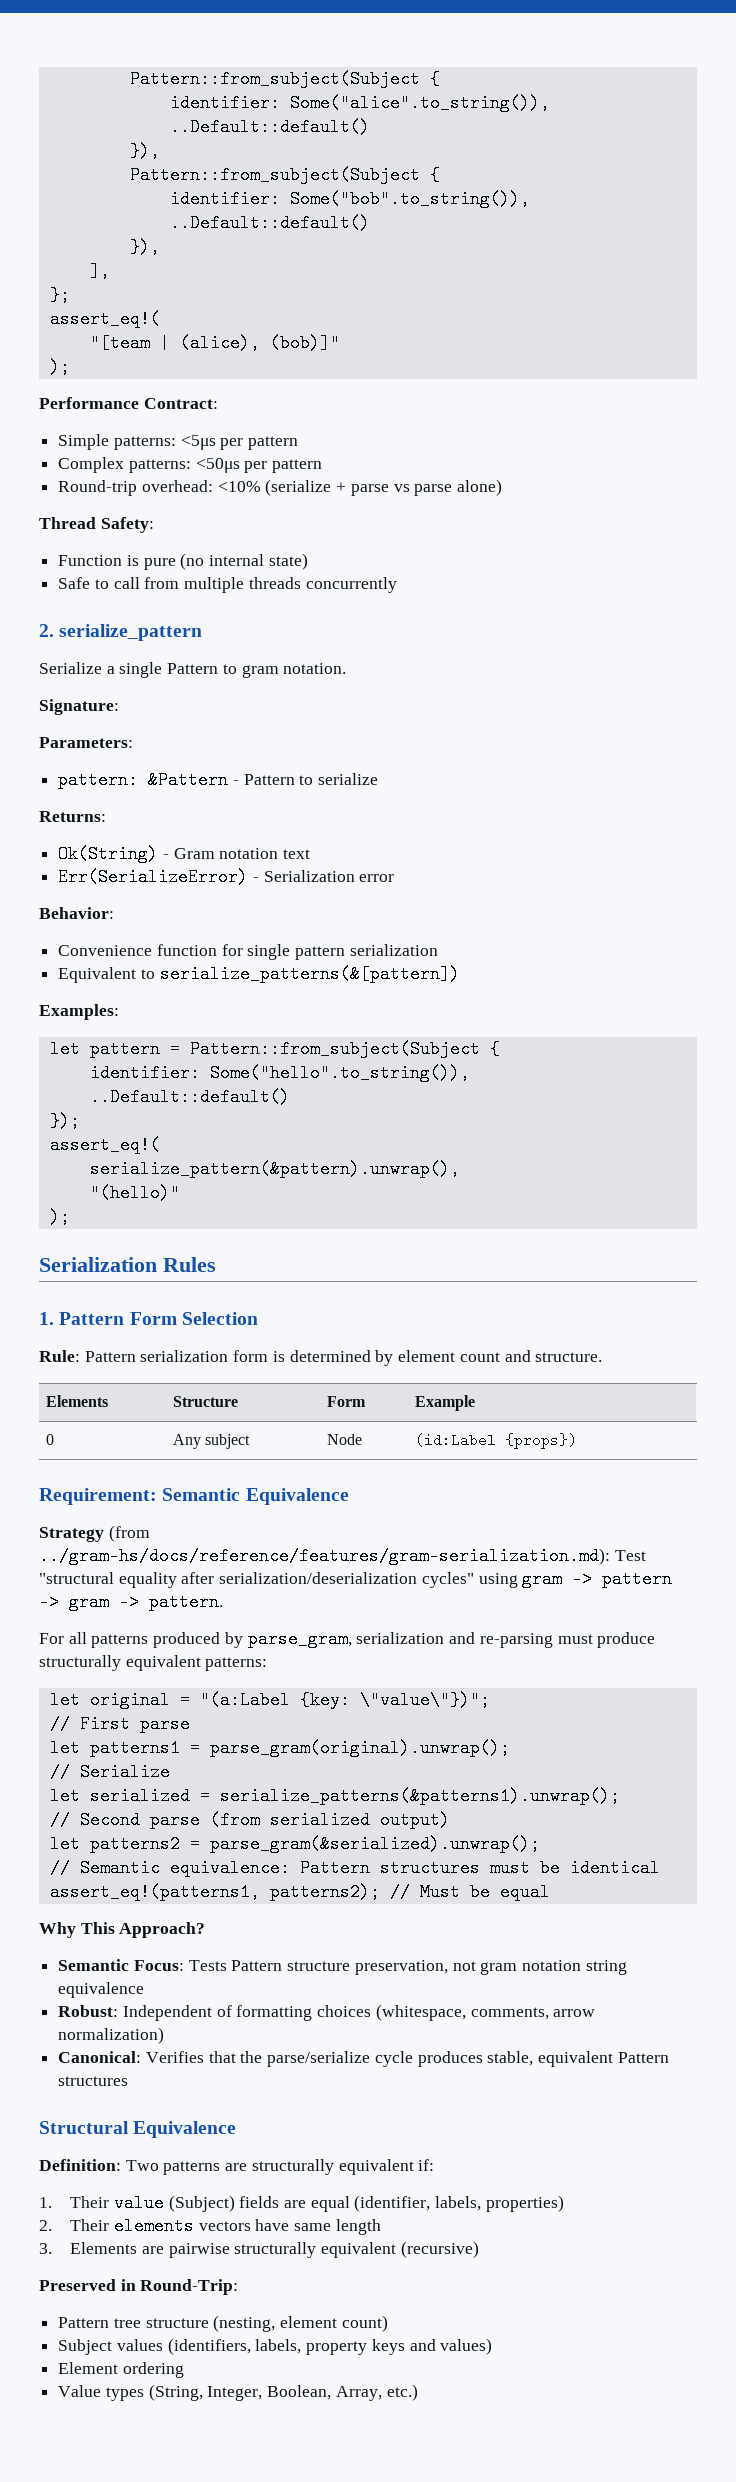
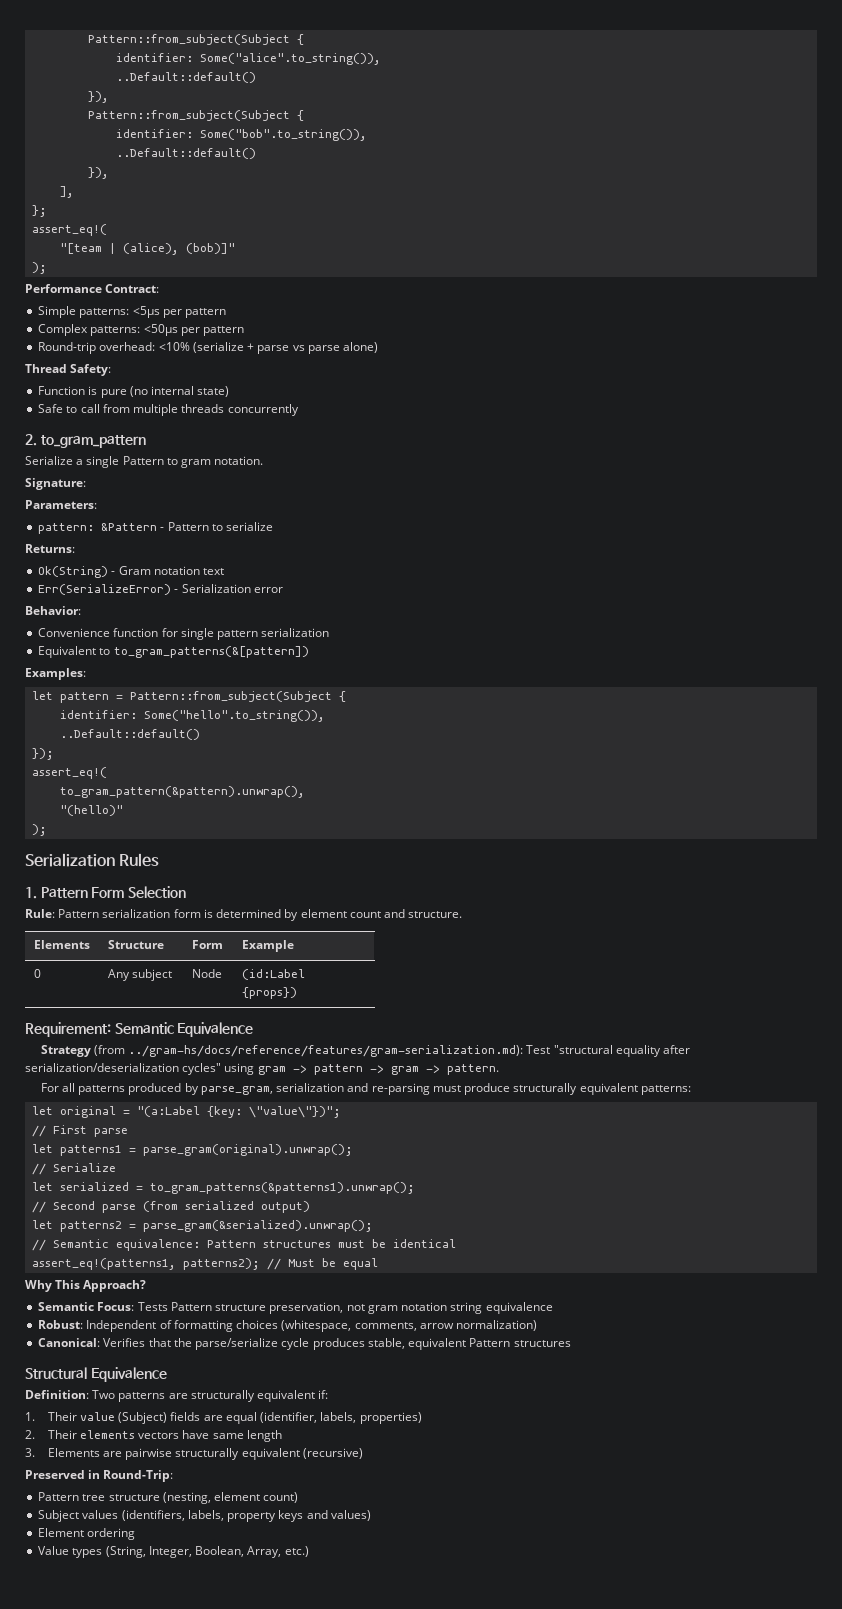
[59,624,203,641] serialize_pattern -> [40,435,146,448] to_gram_pattern
[159,965,460,983] serialize_patterns(&[pattern]) -> [113,646,309,658] to_gram_patterns(&[pattern])
[89,1160,460,1178] serialize_pattern(&pattern).unwrap(), -> [60,786,306,798] to_gram_pattern(&pattern).unwrap(),
[219,1787,620,1805] serialize_patterns(&patterns1).unwrap(); -> [150,1182,416,1194] to_gram_patterns(&patterns1).unwrap();

